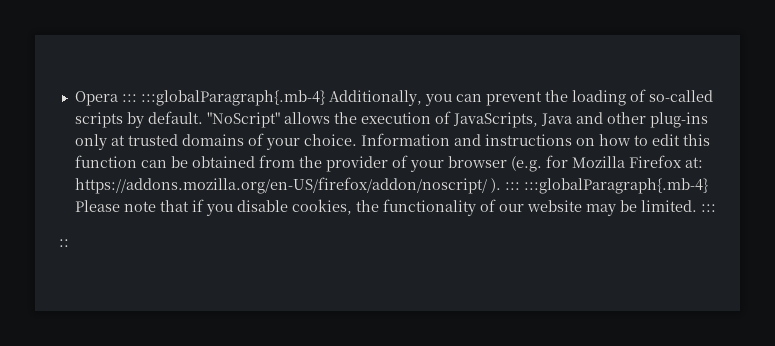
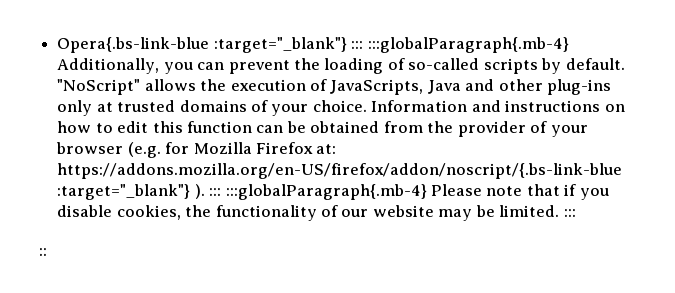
[74,91,118,106] Opera -> [57,37,347,53] Opera{.bs-link-blue :target="_blank"}
[74,177,487,194] https://addons.mozilla.org/en-US/firefox/addon/noscript/ -> [57,163,623,179] [57,184,191,200] https://addons.mozilla.org/en-US/firefox/addon/noscript/{.bs-link-blue :target="_blank"}

